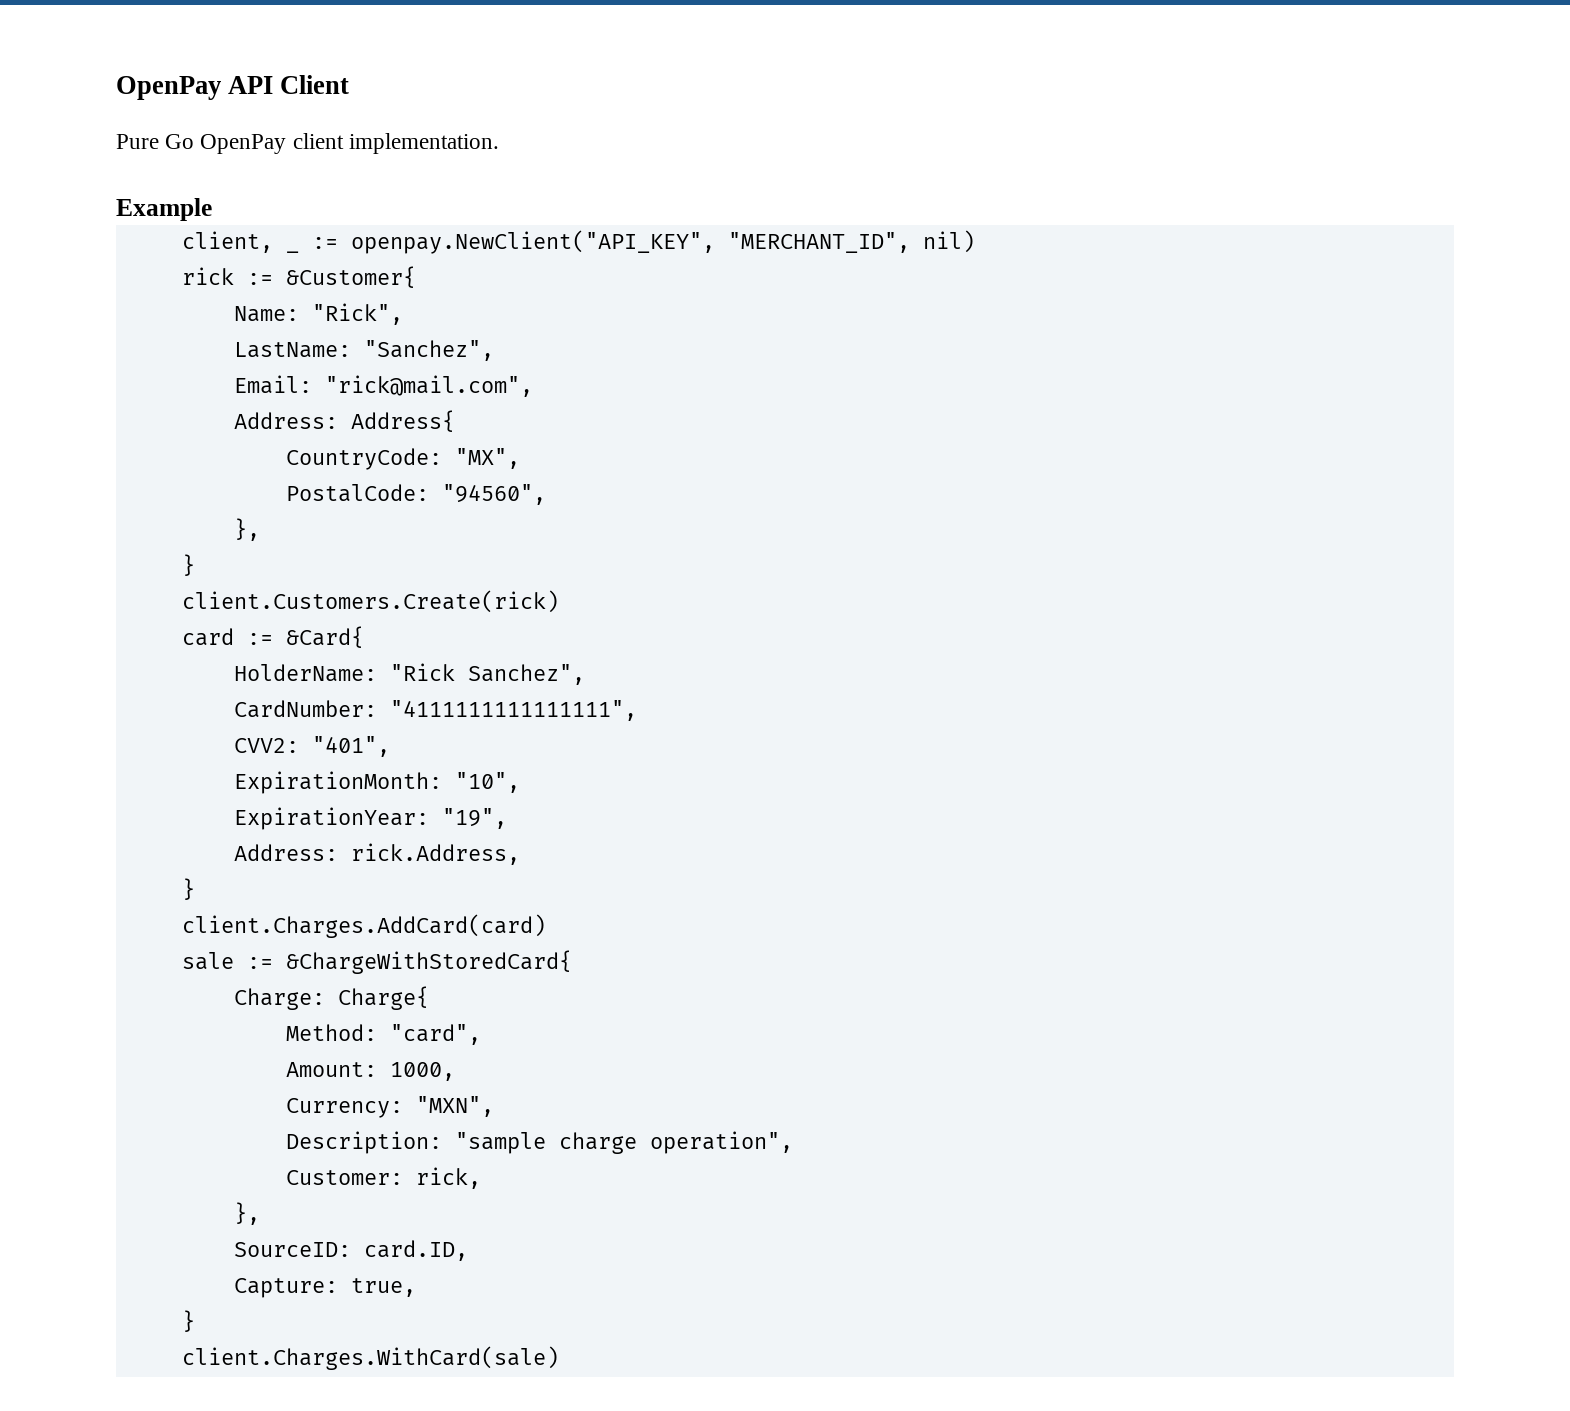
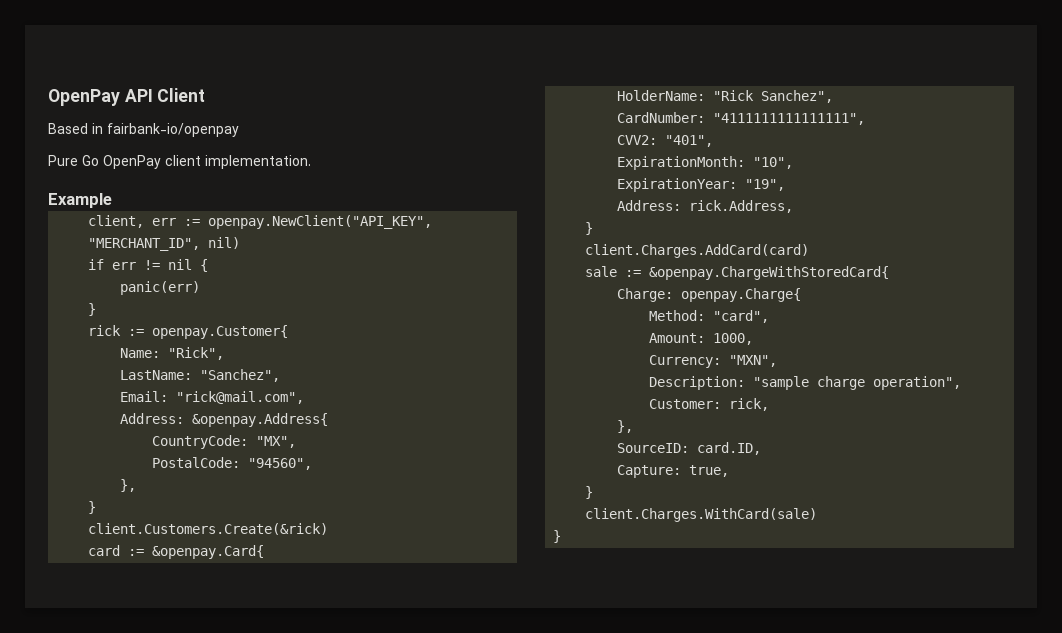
(350, 84) none -> [48,123,239,137] // Based in fairbank-io/openpay
[285,249,299,253] _ -> [152,218,177,226] err
(975, 241) none -> [88,259,209,272] [120,281,201,295] [88,303,97,316] // if err != nil { // panic(err) // }
[285,266,416,288] &Customer{ -> [152,325,289,339] openpay.Customer{
[350,410,455,432] Address{ -> [192,413,329,427] &openpay.Address{
[181,590,559,613] client.Customers.Create(rick) -> [88,523,329,535] client.Customers.Create(&rick)
[285,626,364,648] &Card{ -> [152,545,265,559] &openpay.Card{
[285,950,572,974] &ChargeWithStoredCard{ -> [649,266,890,280] &openpay.ChargeWithStoredCard{
[337,986,429,1010] Charge{ -> [681,288,802,302] openpay.Charge{
(559, 1358) none -> [553,530,562,543] // }

